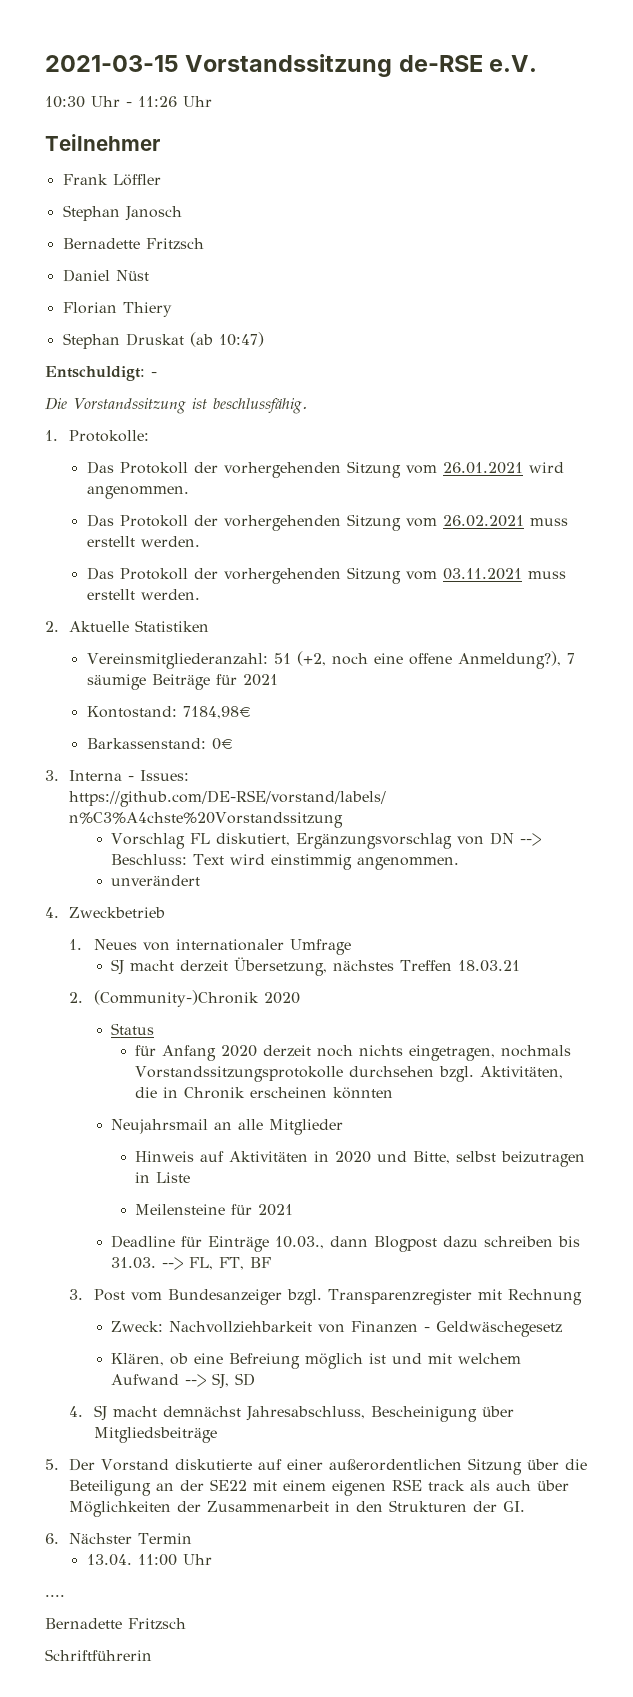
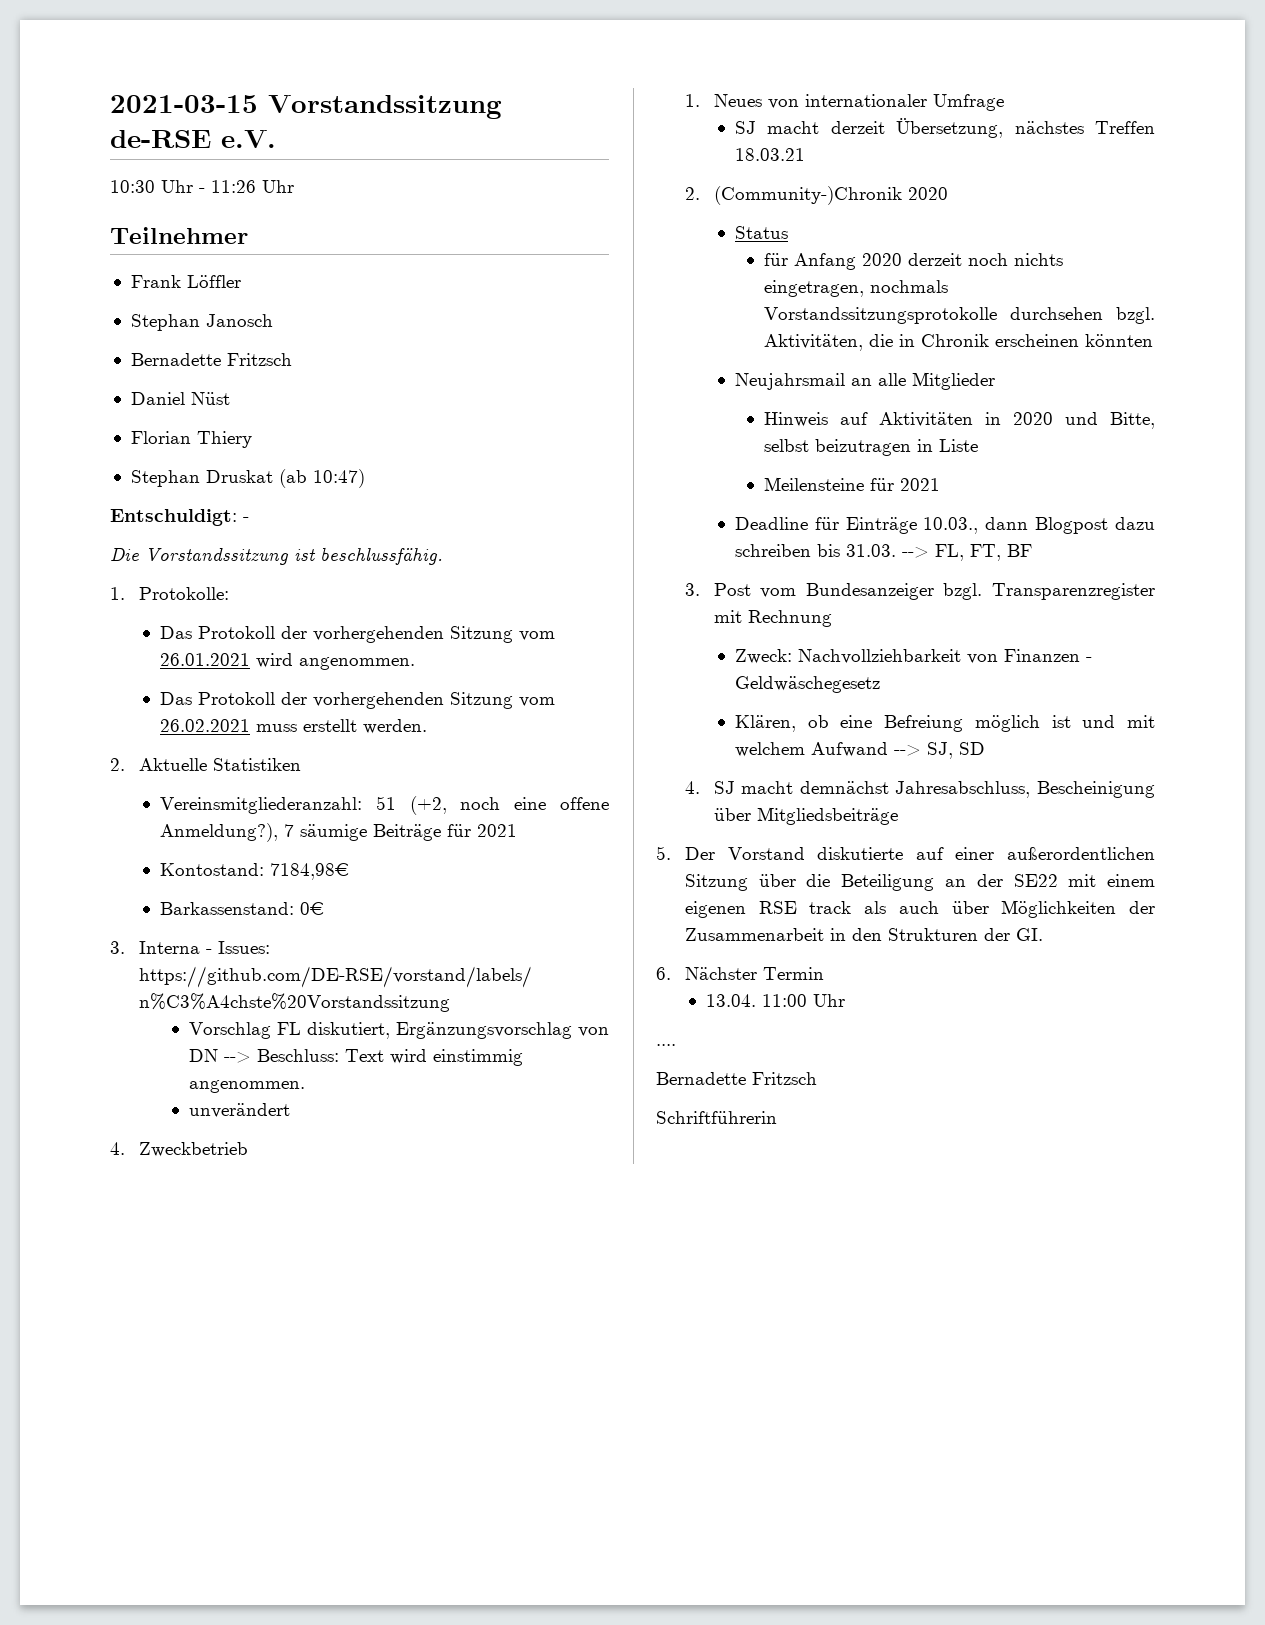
[86,567,566,584] [86,589,200,600] // Das Protokoll der vorhergehenden Sitzung vom 03.11.2021 muss erstellt werden. -> (427, 726) none

